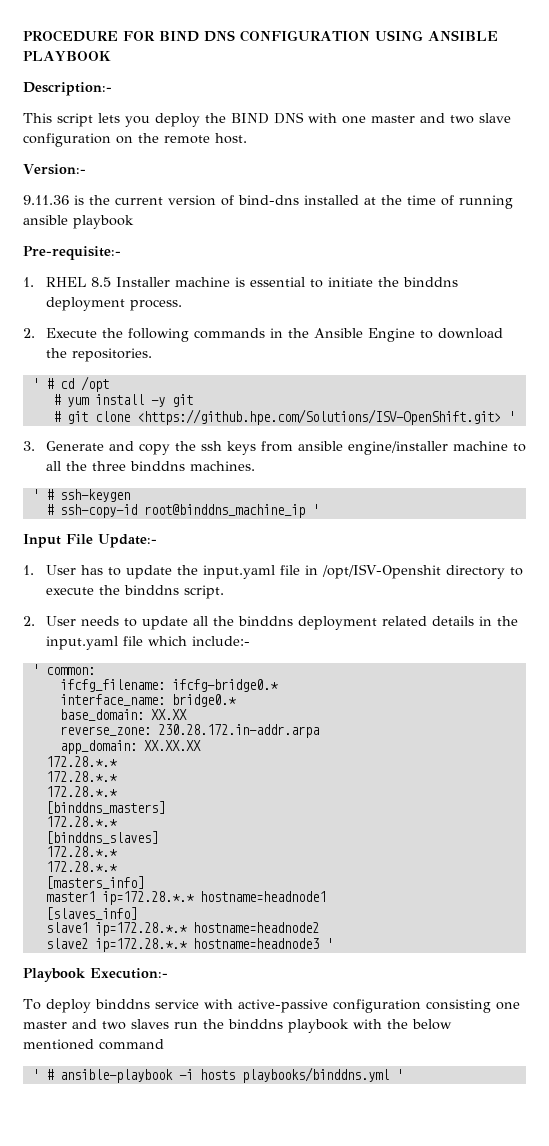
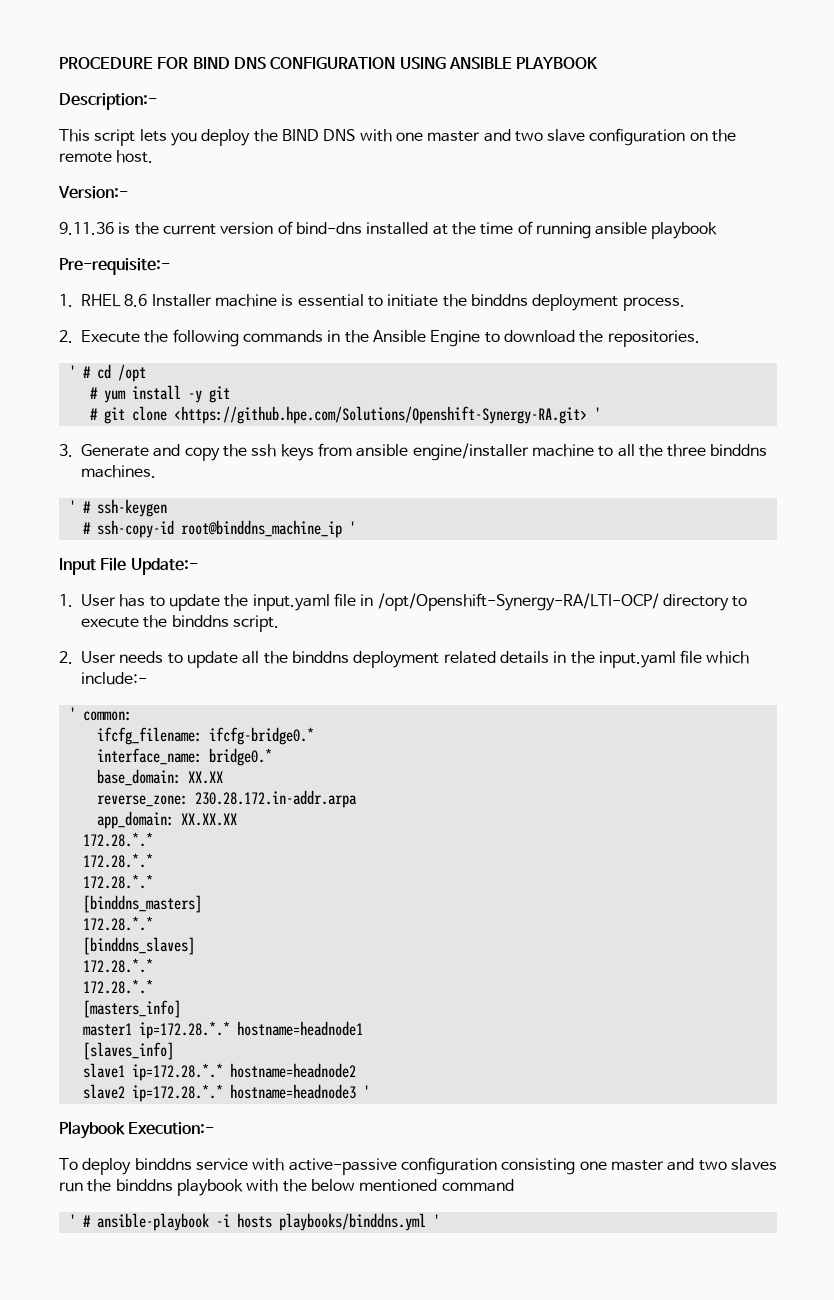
[90,277,111,287] 8.5 -> [124,294,148,307] 8.6
[136,409,501,425] <https://github.hpe.com/Solutions/ISV-OpenShift.git> -> [173,406,587,424] <https://github.hpe.com/Solutions/Openshift-Synergy-RA.git>
[321,564,441,579] /opt/ISV-Openshit -> [377,593,659,611] /opt/Openshift-Synergy-RA/LTI-OCP/

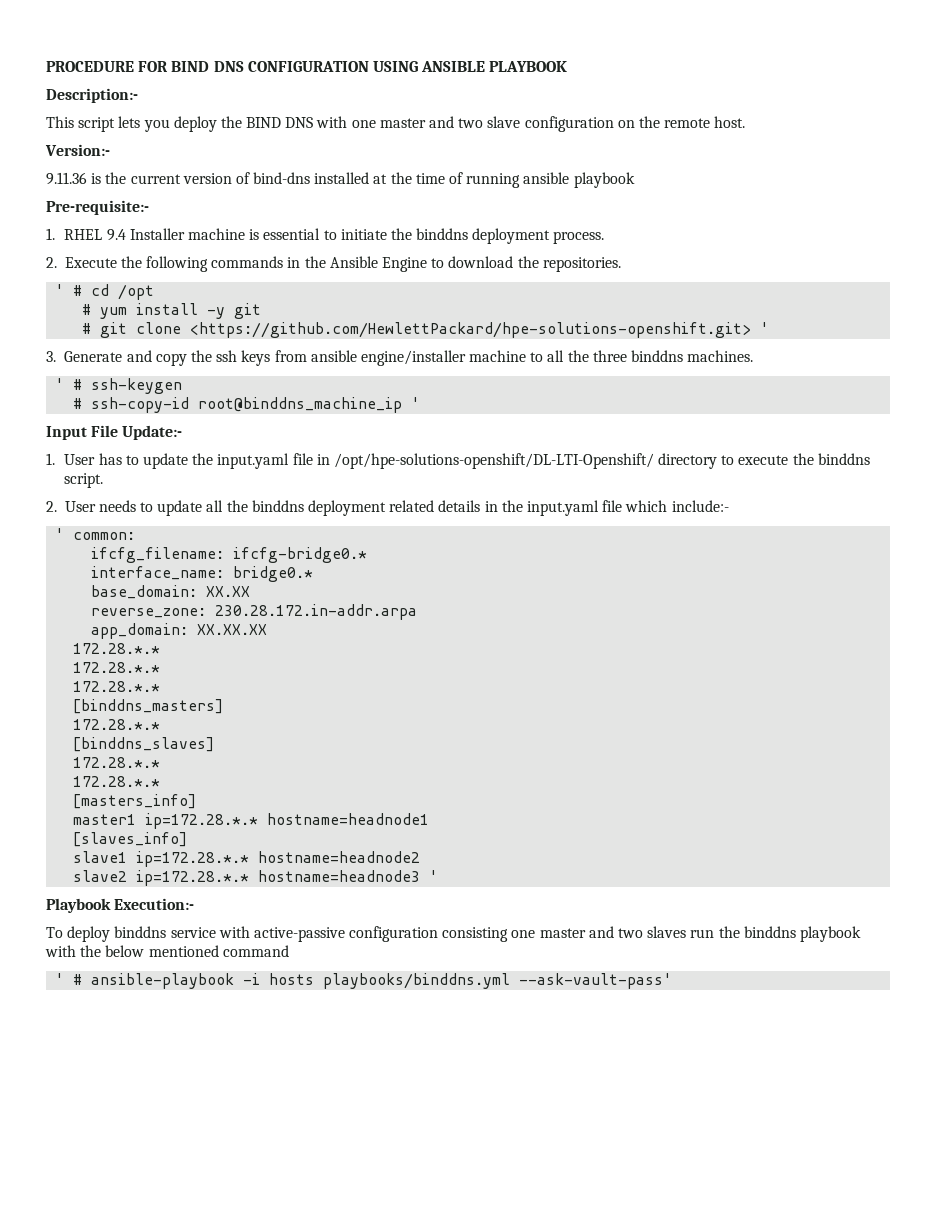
[124,294,148,307] 8.6 -> [106,229,126,241] 9.4
[173,406,587,424] <https://github.hpe.com/Solutions/Openshift-Synergy-RA.git> -> [190,322,752,338] <https://github.com/HewlettPackard/hpe-solutions-openshift.git>
[377,593,659,611] /opt/Openshift-Synergy-RA/LTI-OCP/ -> [333,453,654,469] /opt/hpe-solutions-openshift/DL-LTI-Openshift/
[432,1214,440,1227] ' -> [519,973,673,989] --ask-vault-pass'

